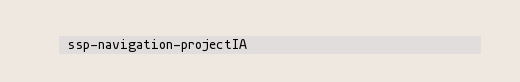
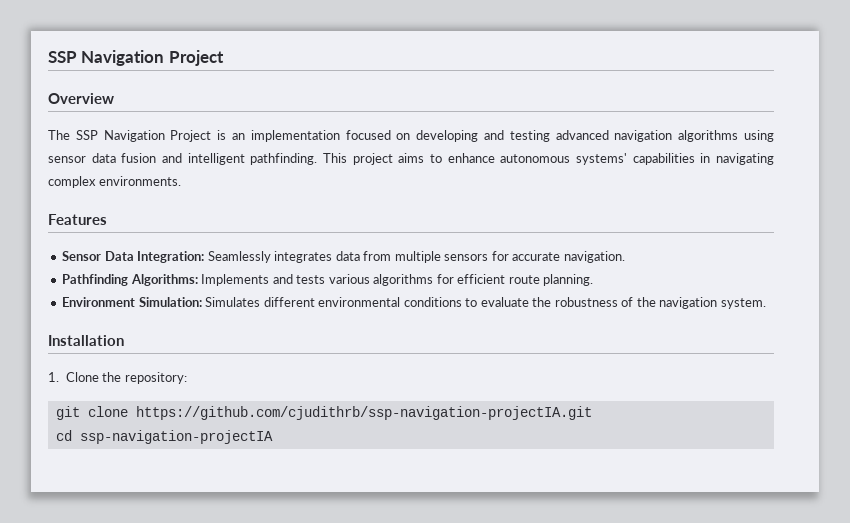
(67, 45) none -> [48,50,224,66] [48,93,114,104] [48,130,774,142] [48,153,774,165] [48,176,181,188] [48,214,107,225] [62,251,625,263] [62,274,594,286] [62,297,766,309] [48,335,124,346] [48,372,187,384] [55,406,592,420] [55,430,72,441] SSP Navigation Project // Overview // The SSP Navigation Project is an implementation focused on developing and testing advanced navigation algorithms using sensor data fusion and intelligent pathfinding. This project aims to enhance autonomous systems' capabilities in navigating complex environments. // Features // Sensor Data Integration: Seamlessly integrates data from multiple sensors for accurate navigation. // Pathfinding Algorithms: Implements and tests various algorithms for efficient route planning. // Environment Simulation: Simulates different environmental conditions to evaluate the robustness of the navigation system. // Installation // 1. Clone the repository: // git clone https://github.com/cjudithrb/ssp-navigation-projectIA.git // cd

